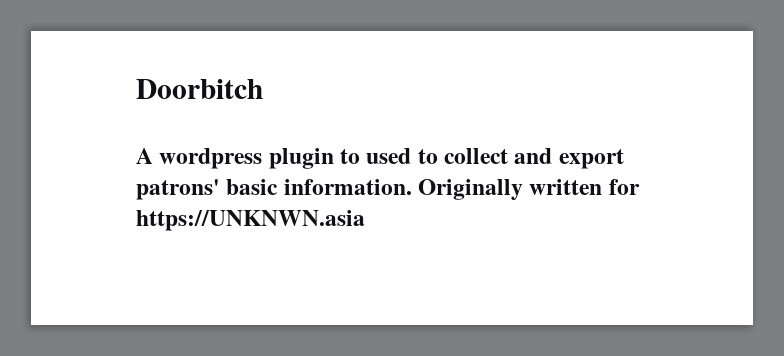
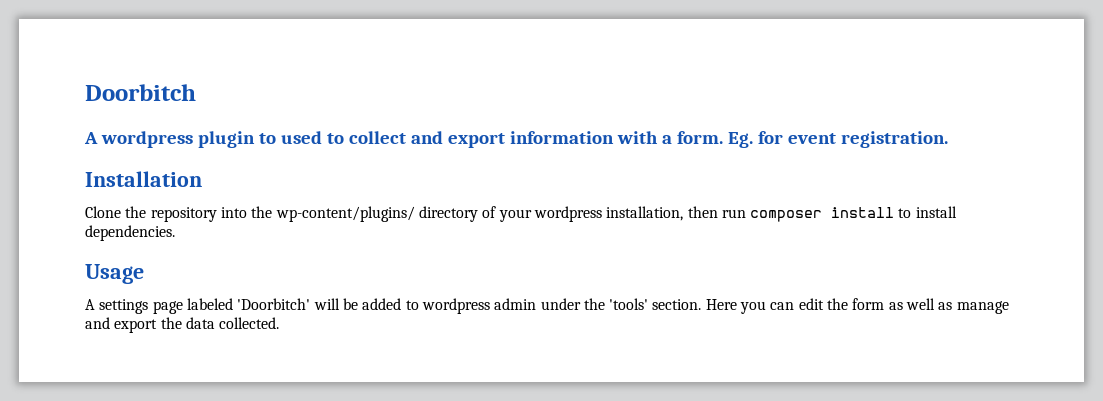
[136,179,640,200] [136,210,365,231] patrons' basic information. Originally written for https://UNKNWN.asia -> [509,131,948,148] [85,171,202,187] [85,206,957,222] [85,225,175,241] [85,264,144,284] [85,298,1009,314] [85,317,280,333] information with a form. Eg. for event registration. // Installation // Clone the repository into the wp-content/plugins/ directory of your wordpress installation, then run composer install to install dependencies. // Usage // A settings page labeled 'Doorbitch' will be added to wordpress admin under the 'tools' section. Here you can edit the form as well as manage and export the data collected.

